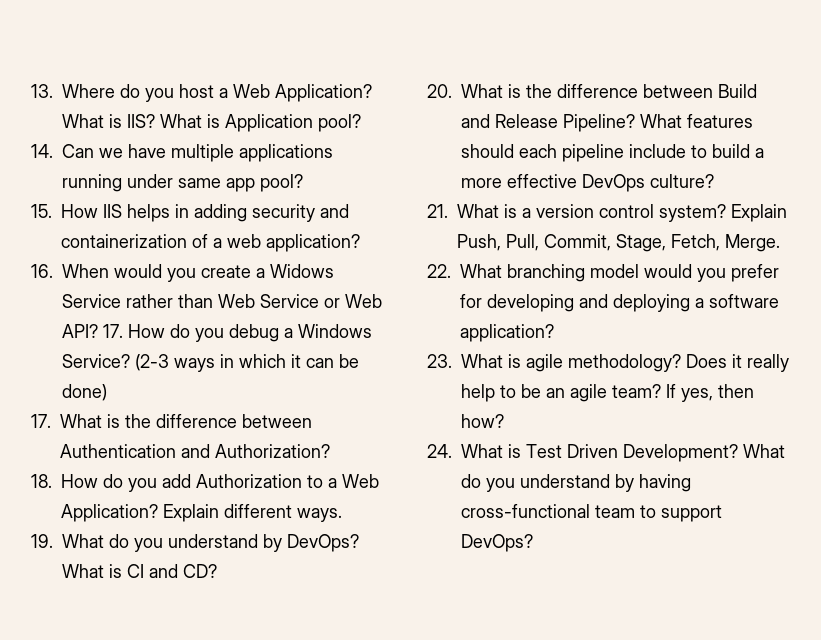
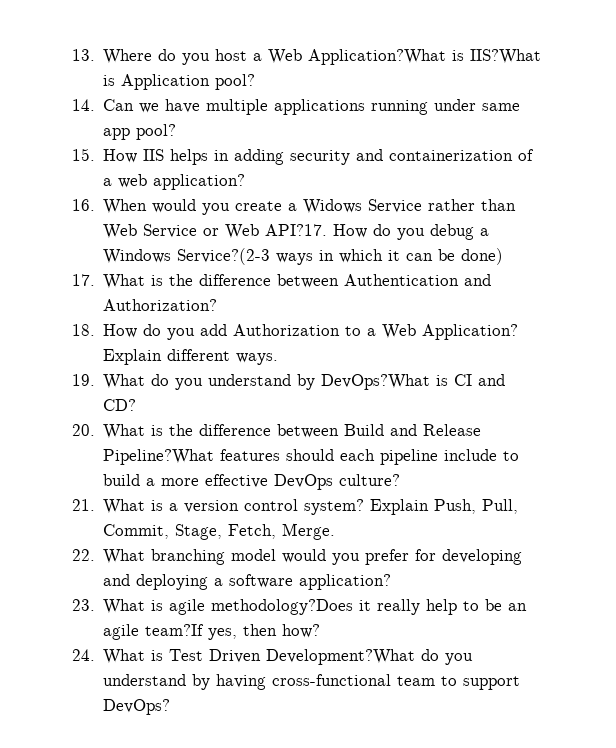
[275,84,372,102] [62,114,202,128] Application? What is IIS? What -> [308,49,542,65] Application?What is IIS?What
[62,324,123,338] API? 17. -> [265,224,328,236] API?17.
[62,354,169,371] Service? (2-3 -> [177,248,271,265] Service?(2-3
[287,534,359,552] [62,564,104,578] DevOps? What -> [321,374,431,390] DevOps?What
[563,114,682,132] Pipeline? What -> [103,449,215,465] Pipeline?What
[568,354,727,372] methodology? Does -> [211,599,354,615] methodology?Does
[612,384,676,398] team? If -> [145,624,205,636] team?If
[623,444,785,462] Development? What -> [266,649,416,665] Development?What

